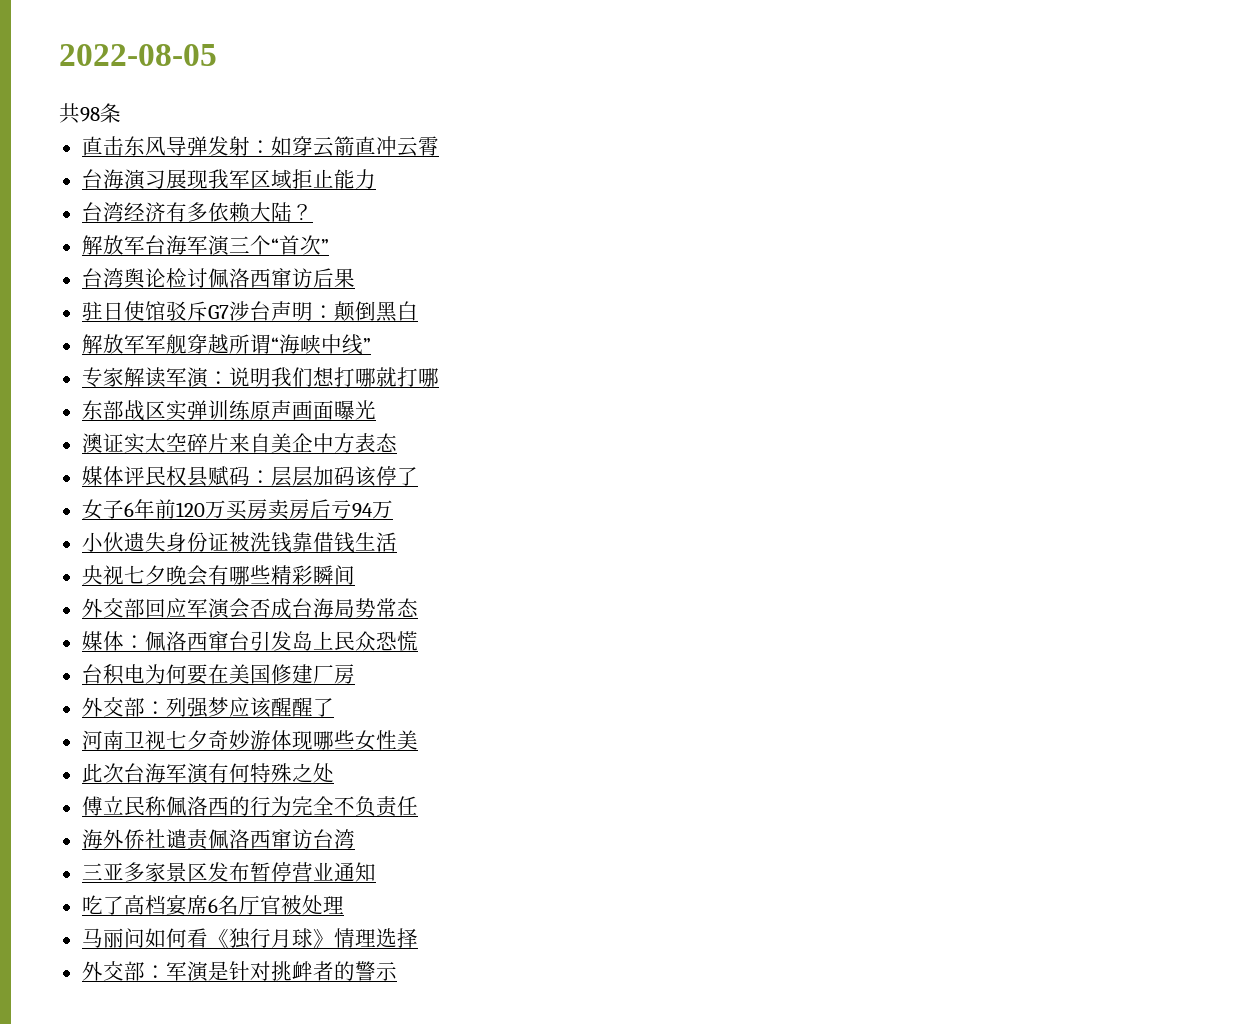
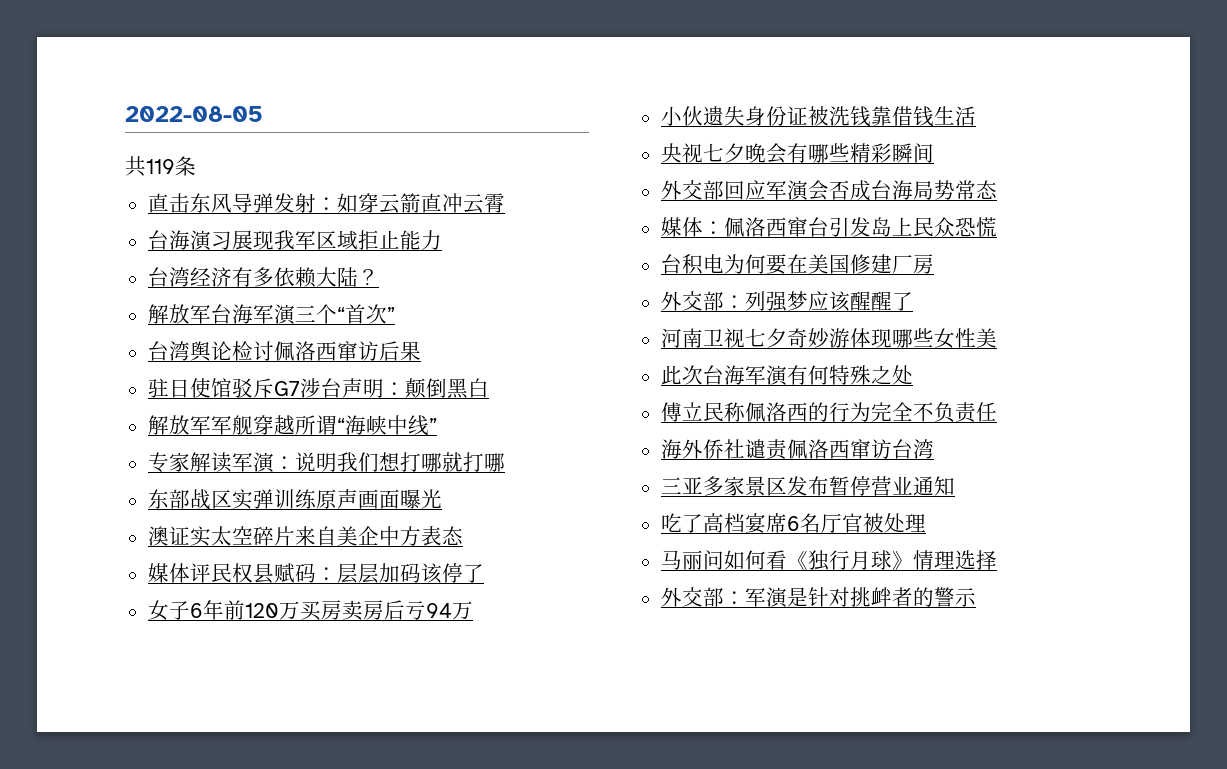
[80,107,100,122] 98 -> [146,159,175,174] 119

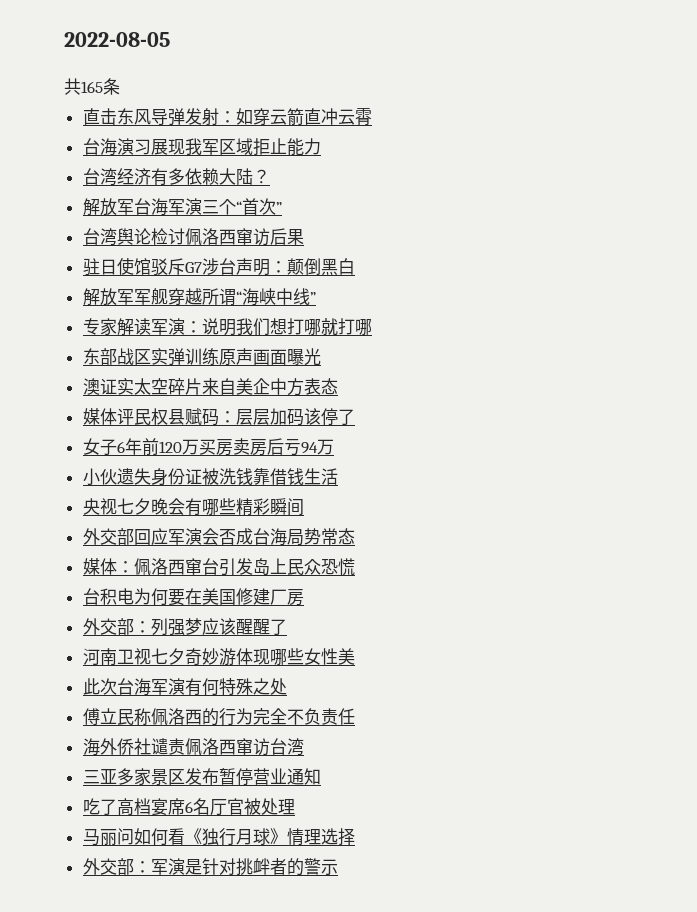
[146,159,175,174] 119 -> [81,81,103,93] 165

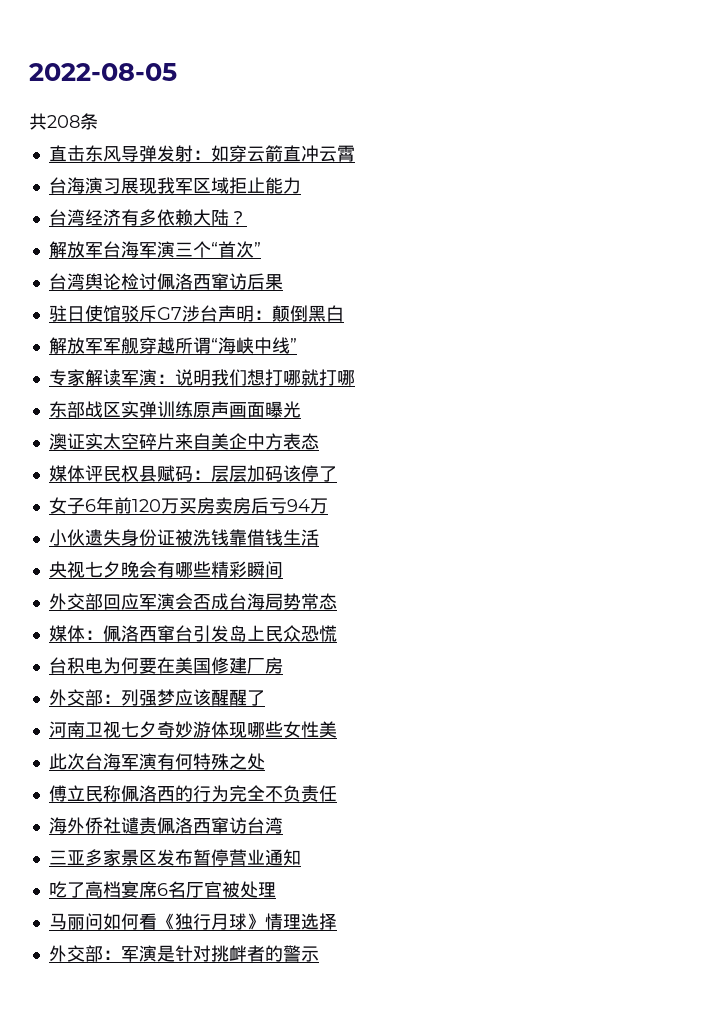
[81,81,103,93] 165 -> [47,115,80,128] 208

